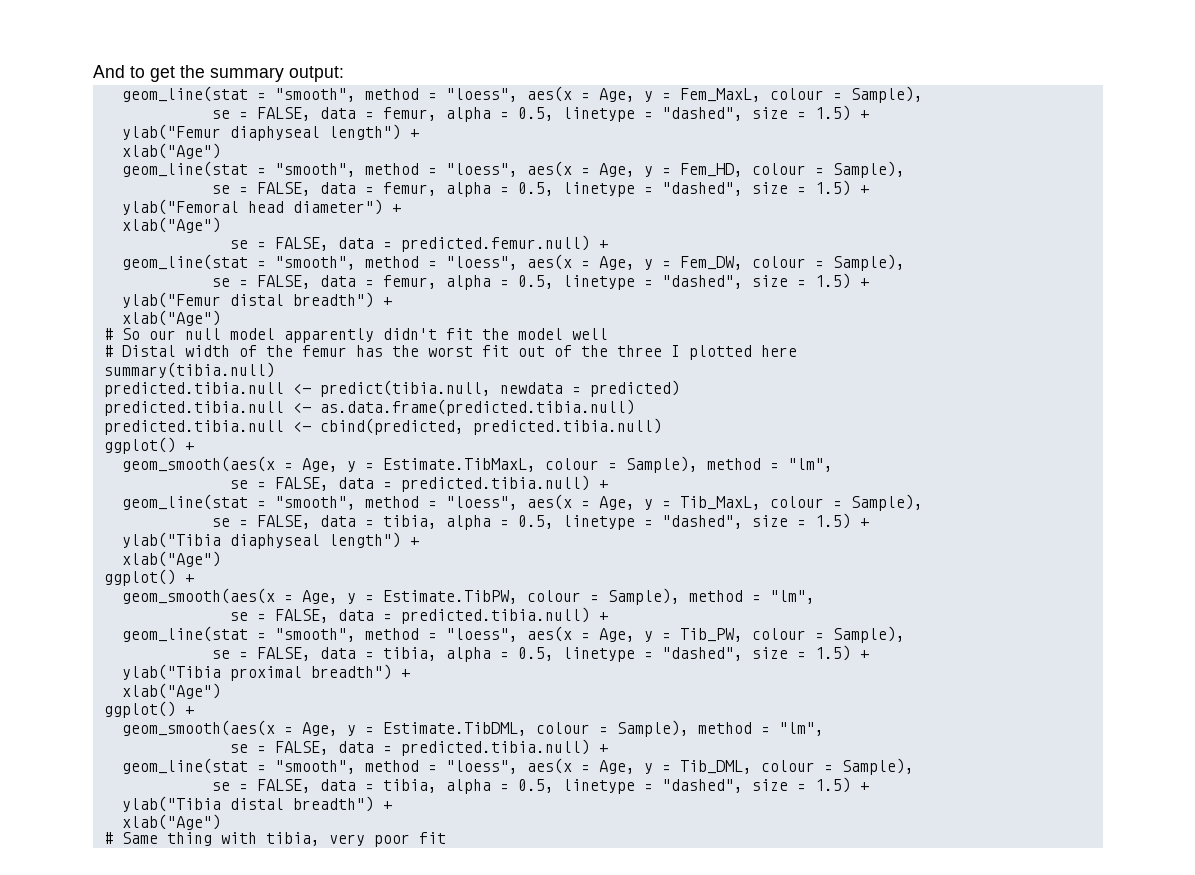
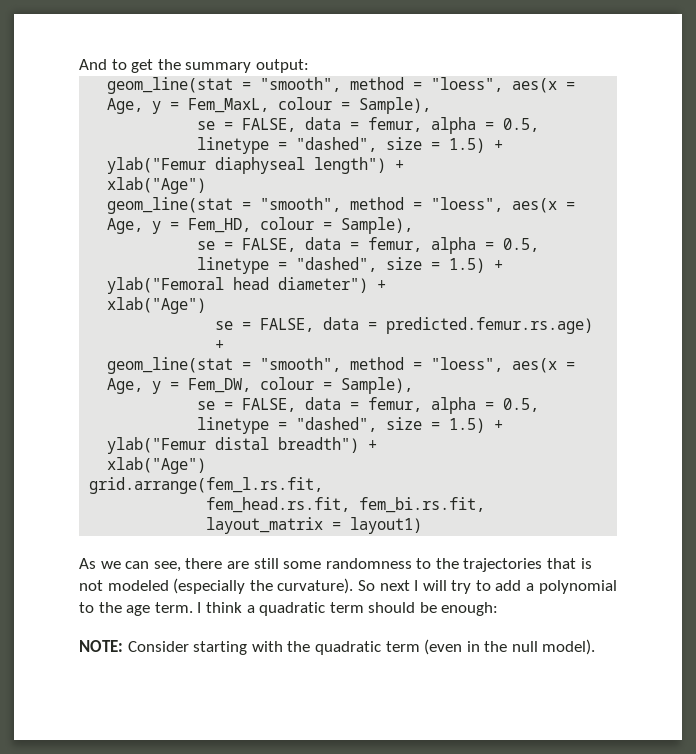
[400,235,590,252] predicted.femur.null) -> [386,317,594,334] predicted.femur.rs.age)
[103,328,608,343] [103,345,797,360] [103,362,275,378] [103,380,680,397] [103,399,635,416] [103,418,662,435] [103,437,194,454] [121,456,833,473] [229,475,608,492] [121,494,923,511] [211,513,869,530] [121,532,419,549] [121,551,221,567] [103,569,194,586] [121,588,815,605] [229,607,608,624] [121,626,905,643] [211,645,869,662] [121,664,410,681] [121,683,221,699] [103,701,194,718] [121,720,824,737] [229,739,608,756] [121,758,914,775] [211,777,869,794] [121,796,392,812] [121,814,221,830] [103,832,446,847] # So our null model apparently didn't fit the model well // # Distal width of the femur has the worst fit out of the three I plotted here // summary(tibia.null) // predicted.tibia.null <- predict(tibia.null, newdata = predicted) // predicted.tibia.null <- as.data.frame(predicted.tibia.null) // predicted.tibia.null <- cbind(predicted, predicted.tibia.null) // ggplot() + // geom_smooth(aes(x = Age, y = Estimate.TibMaxL, colour = Sample), method = "lm", // se = FALSE, data = predicted.tibia.null) + // geom_line(stat = "smooth", method = "loess", aes(x = Age, y = Tib_MaxL, colour = Sample), // se = FALSE, data = tibia, alpha = 0.5, linetype = "dashed", size = 1.5) + // ylab("Tibia diaphyseal length") + // xlab("Age") // ggplot() + // geom_smooth(aes(x = Age, y = Estimate.TibPW, colour = Sample), method = "lm", // se = FALSE, data = predicted.tibia.null) + // geom_line(stat = "smooth", method = "loess", aes(x = Age, y = Tib_PW, colour = Sample), // se = FALSE, data = tibia, alpha = 0.5, linetype = "dashed", size = 1.5) + // ylab("Tibia proximal breadth") + // xlab("Age") // ggplot() + // geom_smooth(aes(x = Age, y = Estimate.TibDML, colour = Sample), method = "lm", // se = FALSE, data = predicted.tibia.null) + // geom_line(stat = "smooth", method = "loess", aes(x = Age, y = Tib_DML, colour = Sample), // se = FALSE, data = tibia, alpha = 0.5, linetype = "dashed", size = 1.5) + // ylab("Tibia distal breadth") + // xlab("Age") // # Same thing with tibia, very poor fit -> [89,477,324,494] [206,497,486,513] [206,517,423,534] [79,558,592,572] [79,578,617,594] [79,602,499,616] [79,639,596,655] grid.arrange(fem_l.rs.fit, // fem_head.rs.fit, fem_bi.rs.fit, layout_matrix = layout1) // As we can see, there are still some randomness to the trajectories that is not modeled (especially the curvature). So next I will try to add a polynomial to the age term. I think a quadratic term should be enough: // NOTE: Consider starting with the quadratic term (even in the null model).

